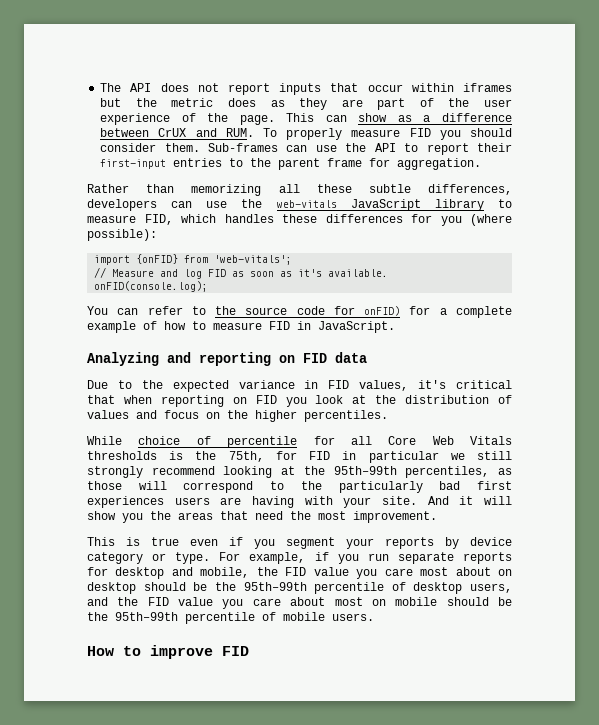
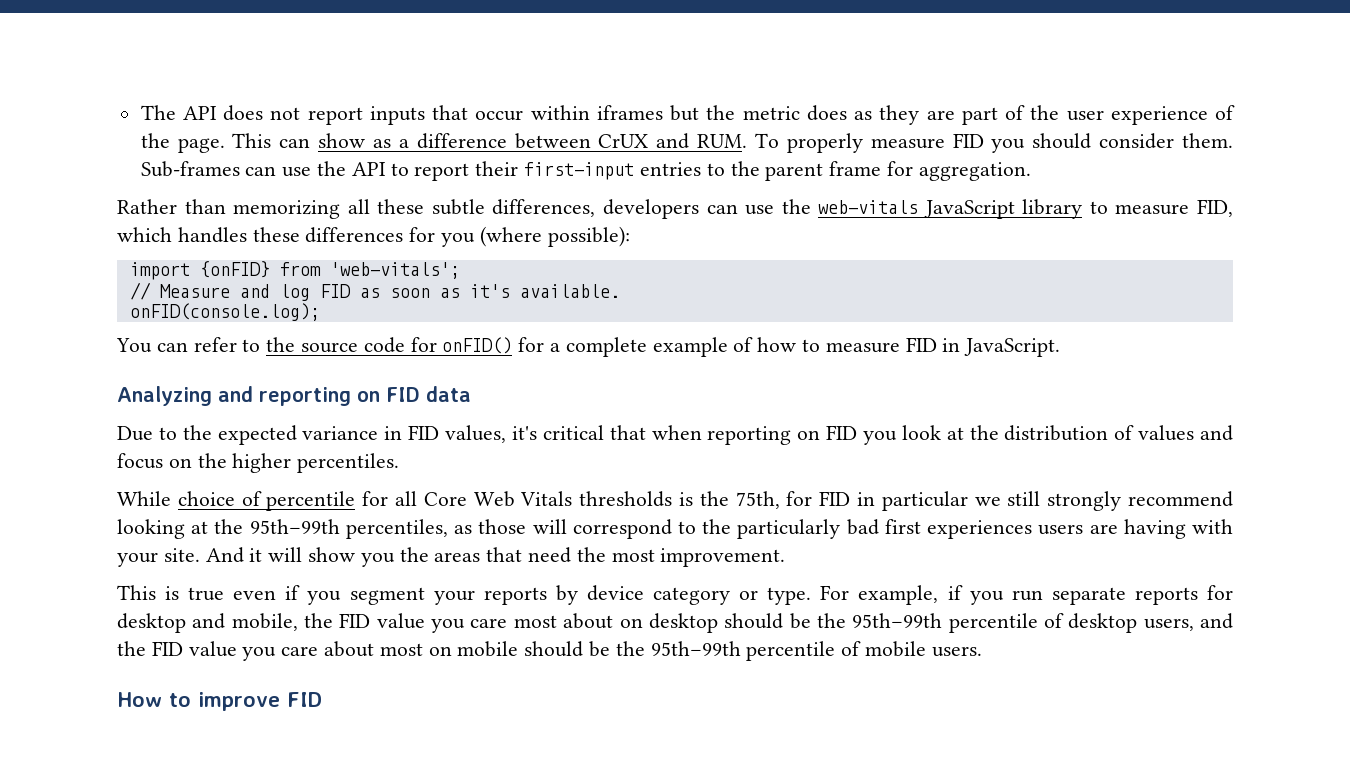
[364,306,401,316] onFID) -> [442,337,513,354] onFID()

